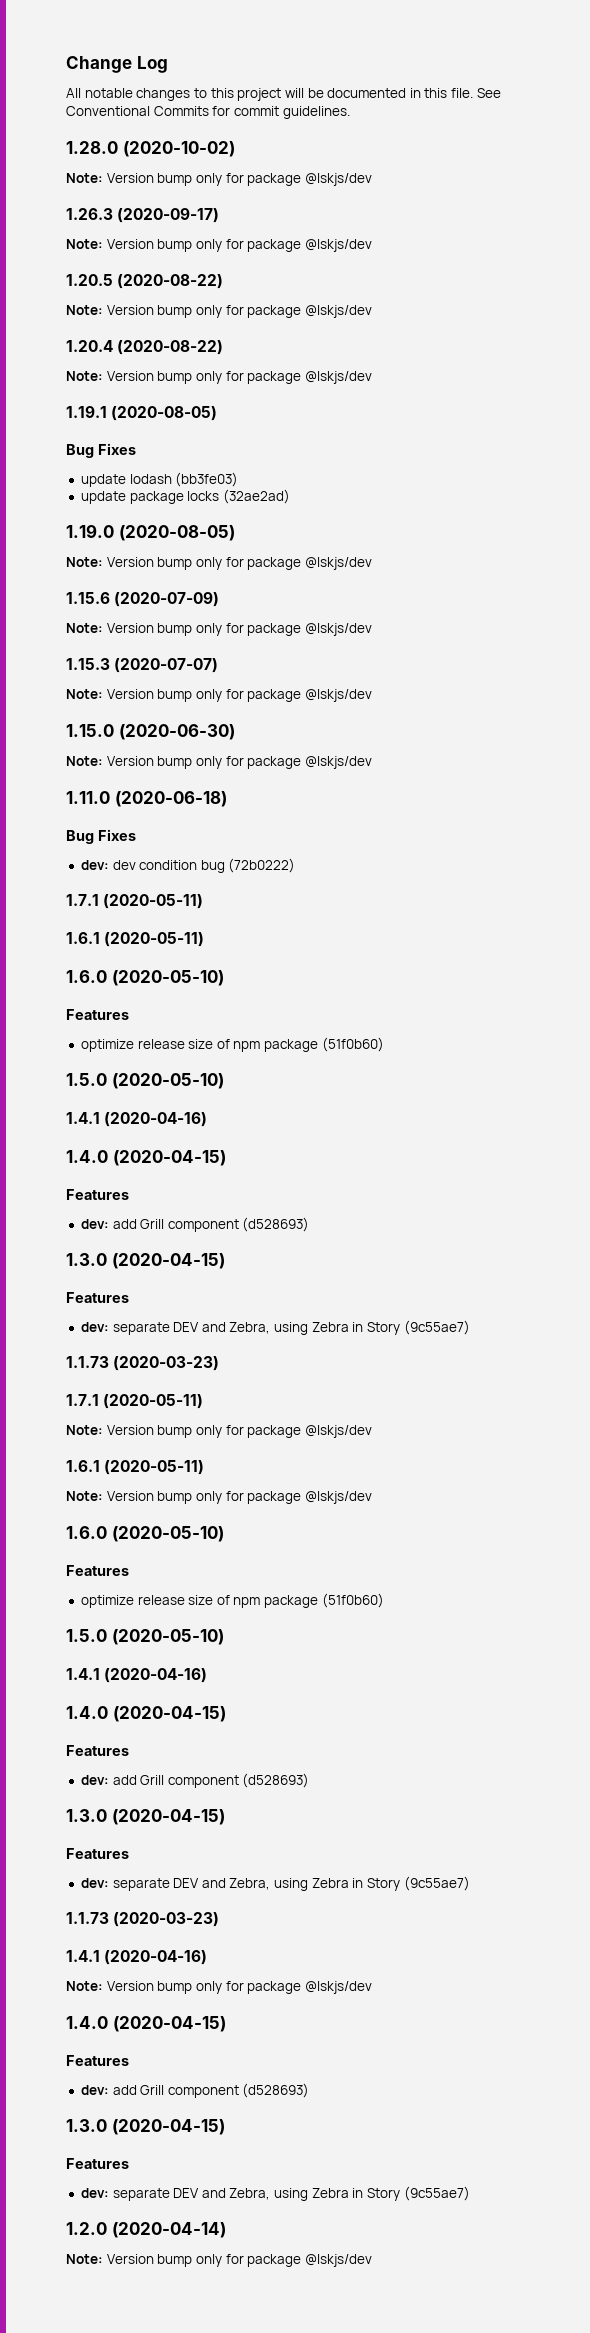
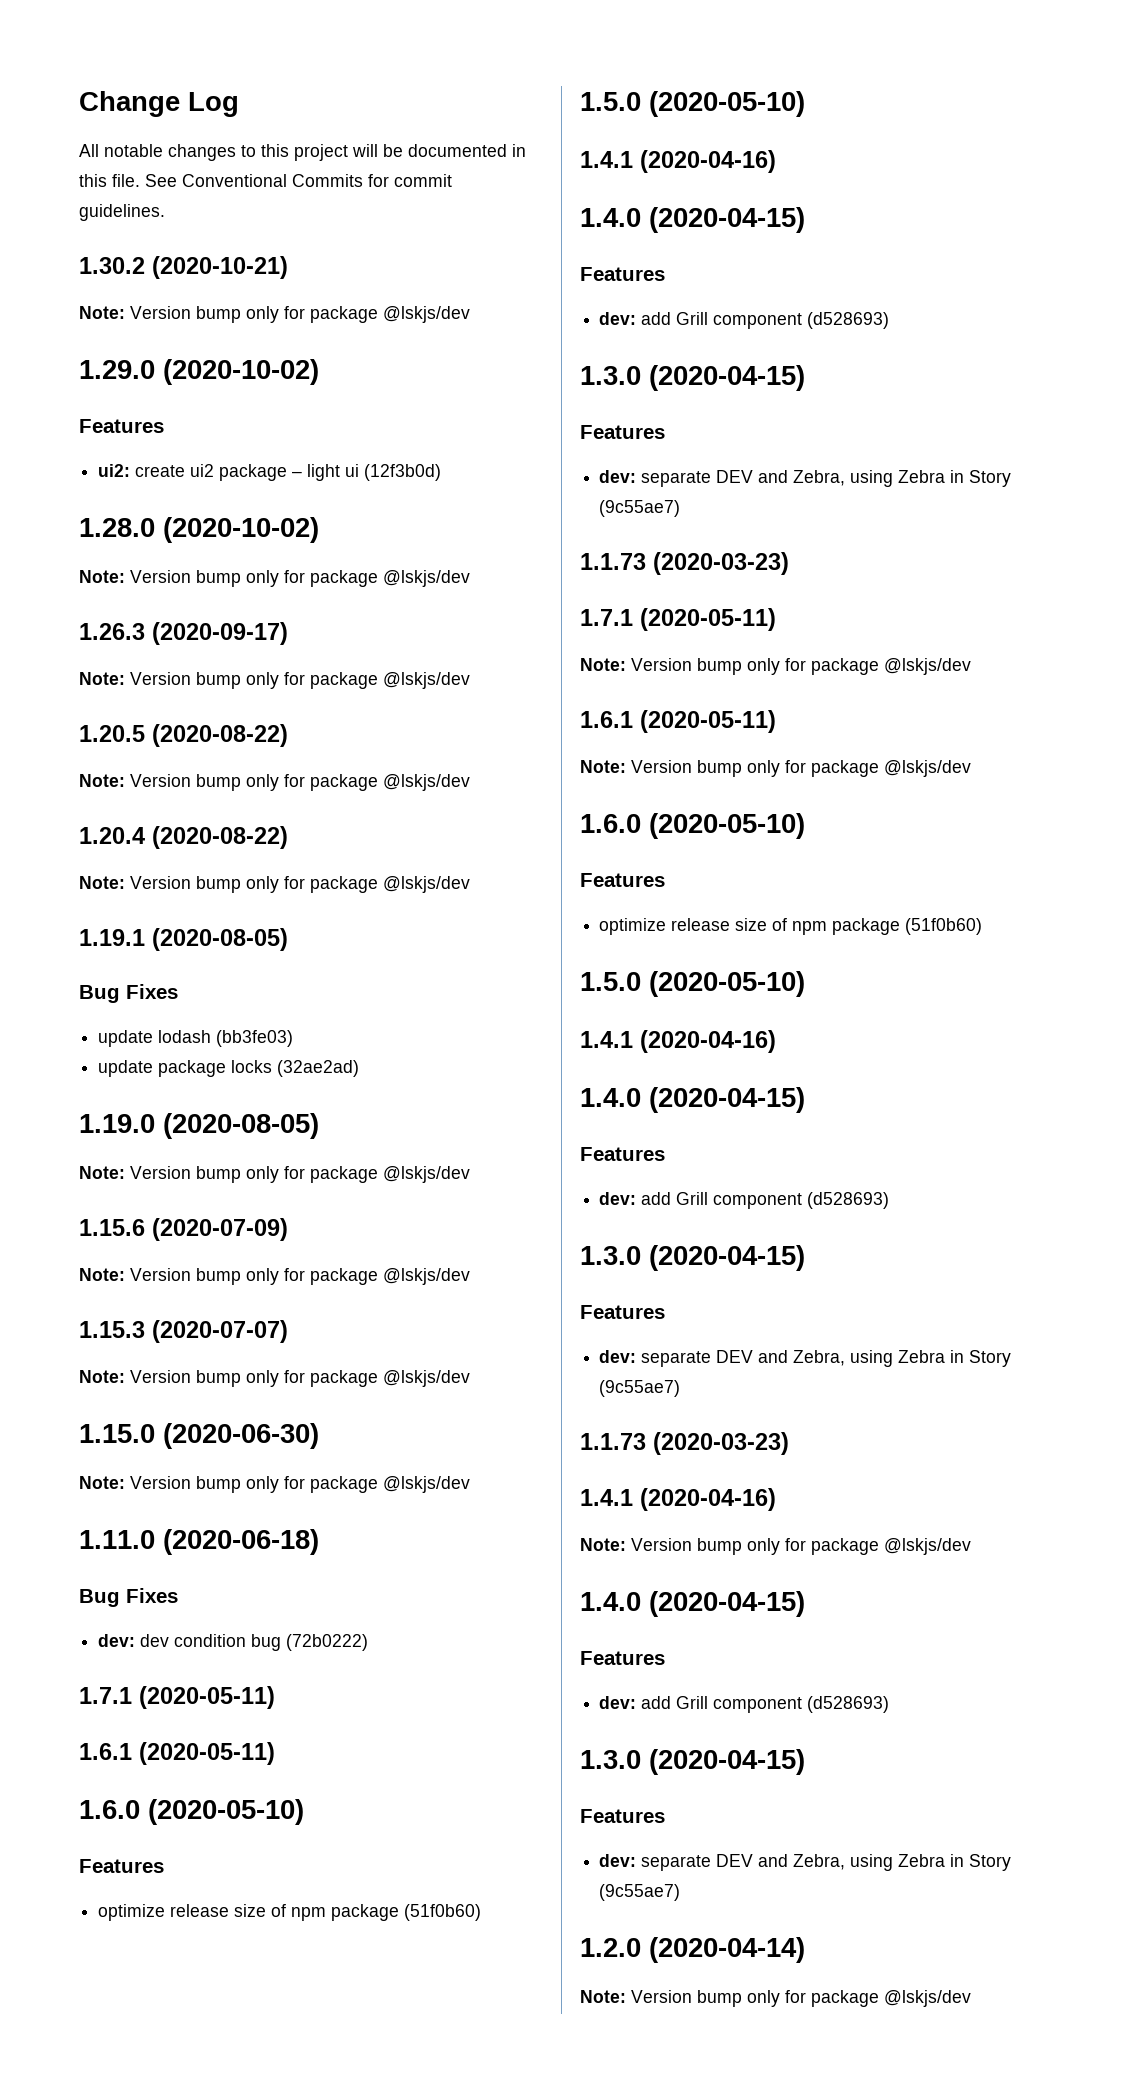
(350, 112) none -> [79,256,288,279] [79,306,470,323] [79,359,319,385] [79,419,164,433] [98,464,442,481] // 1.30.2 (2020-10-21) // Note: Version bump only for package @lskjs/dev // 1.29.0 (2020-10-02) // Features // ui2: create ui2 package – light ui (12f3b0d)

